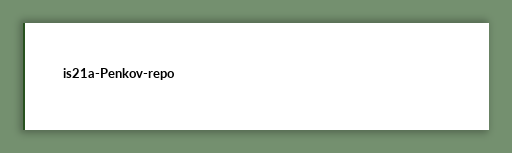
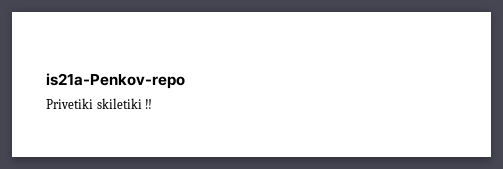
(175, 74) none -> [46,98,153,109] // Privetiki skiletiki ‼

